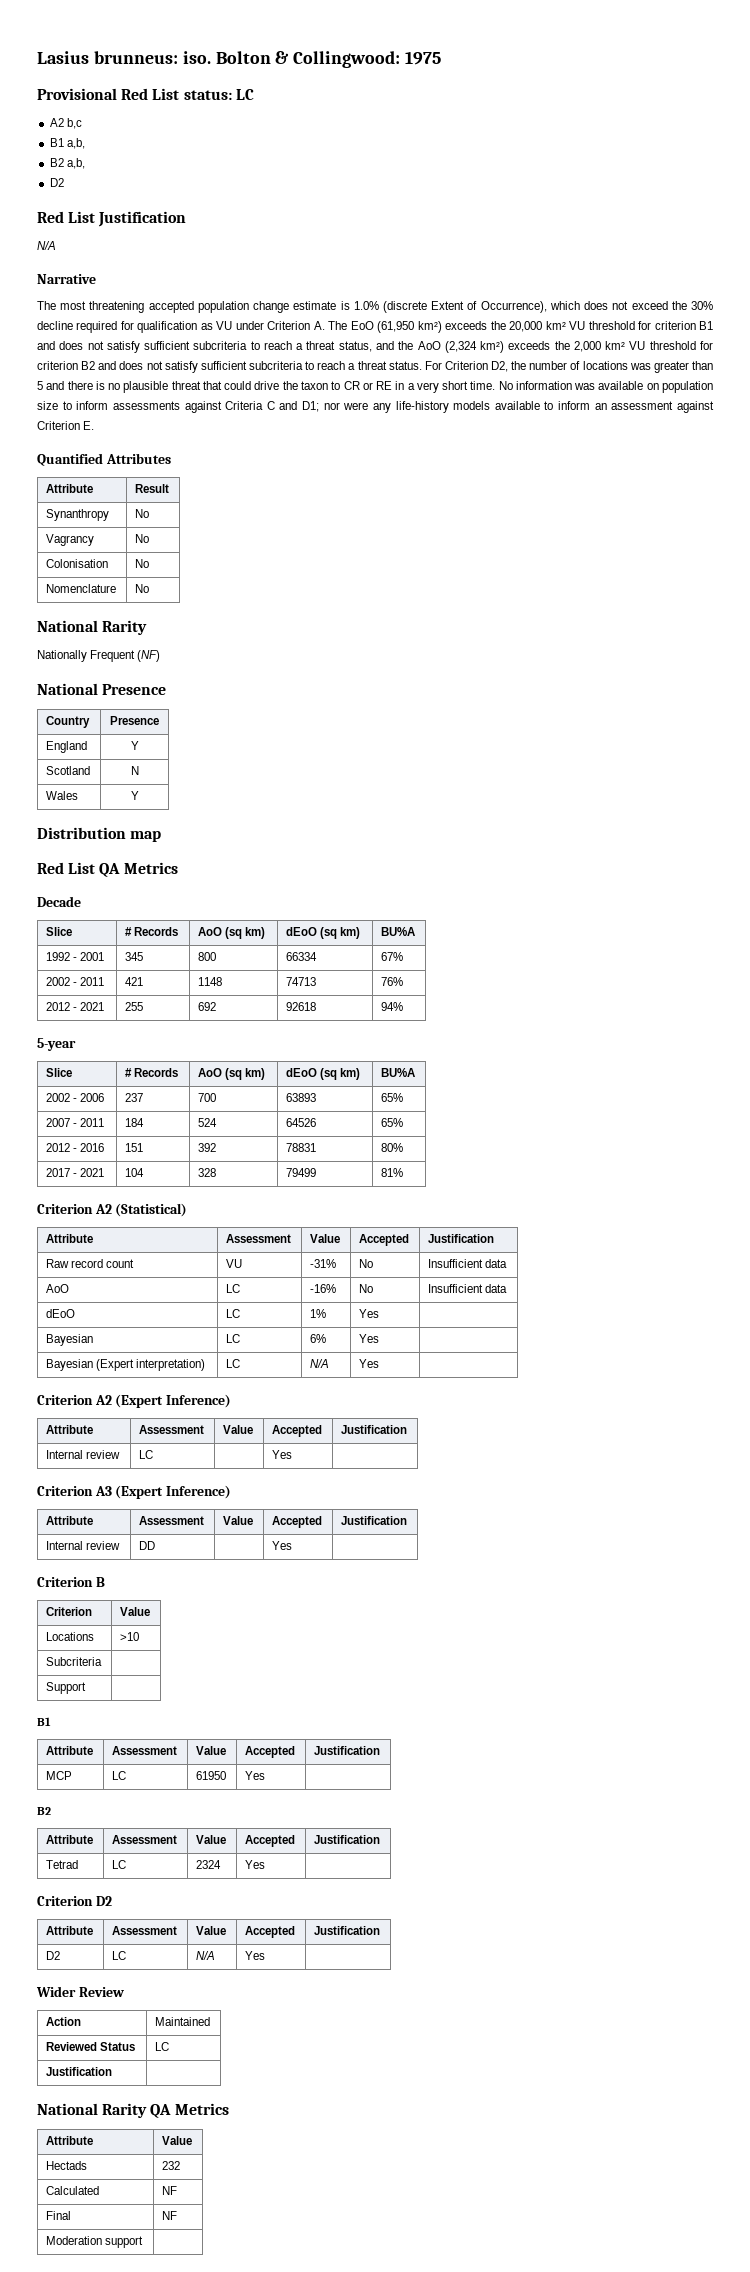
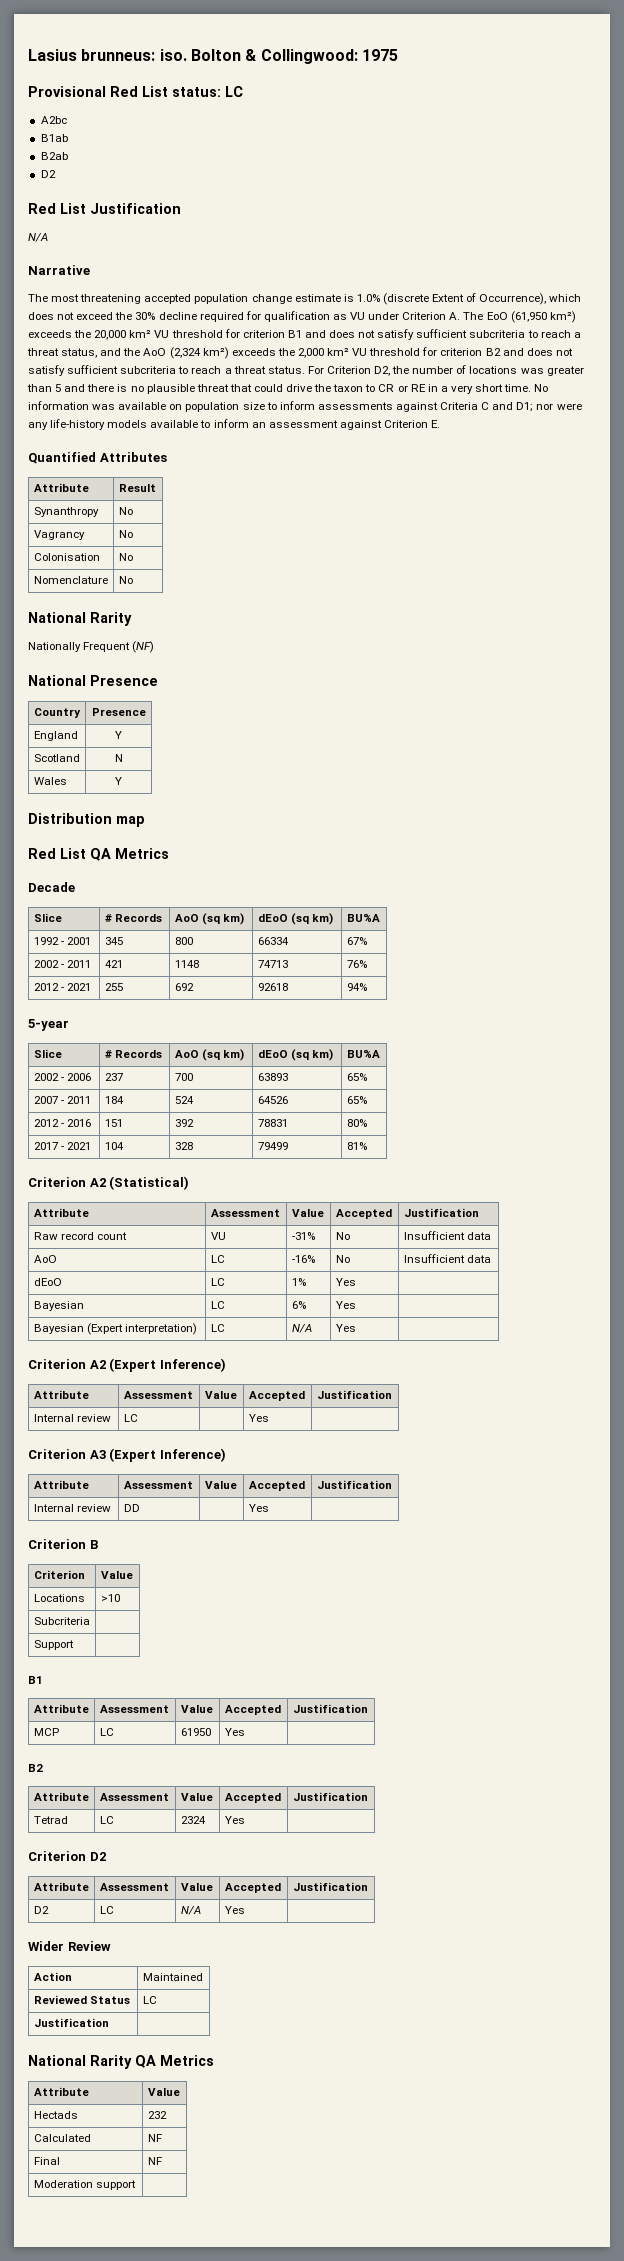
[49,118,82,129] [49,138,85,149] [49,158,85,169] A2 b,c // B1 a,b, // B2 a,b, -> [40,116,67,124] [40,134,68,142] [40,152,68,160] A2bc // B1ab // B2ab

